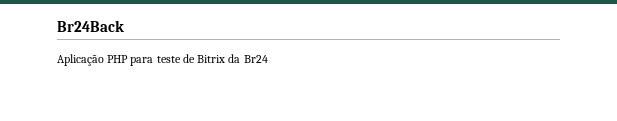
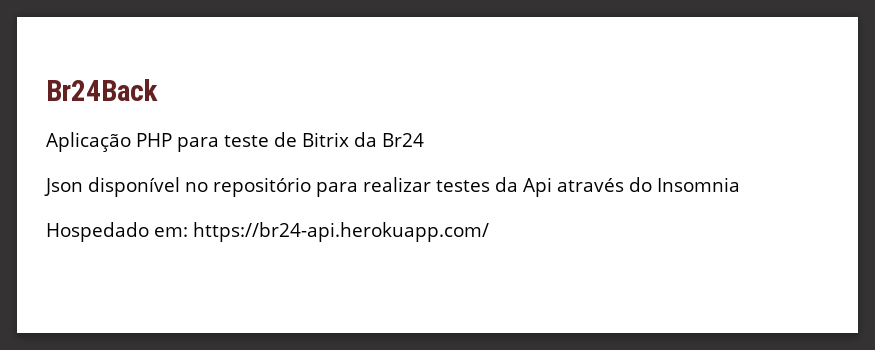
(268, 59) none -> [44,177,740,197] [46,222,489,242] // Json disponível no repositório para realizar testes da Api através do Insomnia // Hospedado em: https://br24-api.herokuapp.com/

